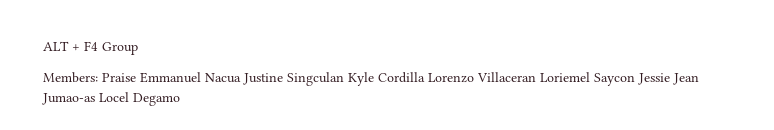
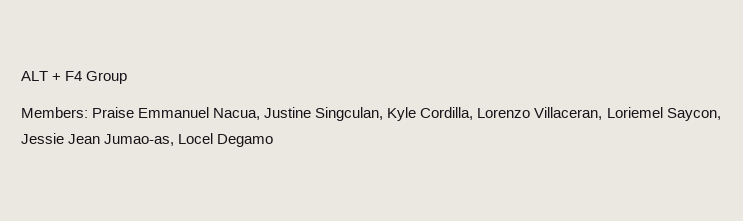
[205,72,635,86] Nacua Justine Singculan Kyle Cordilla Lorenzo Villaceran Loriemel Saycon -> [213,107,721,121] Nacua, Justine Singculan, Kyle Cordilla, Lorenzo Villaceran, Loriemel Saycon,
[42,93,95,105] Jumao-as -> [104,134,175,146] Jumao-as,

